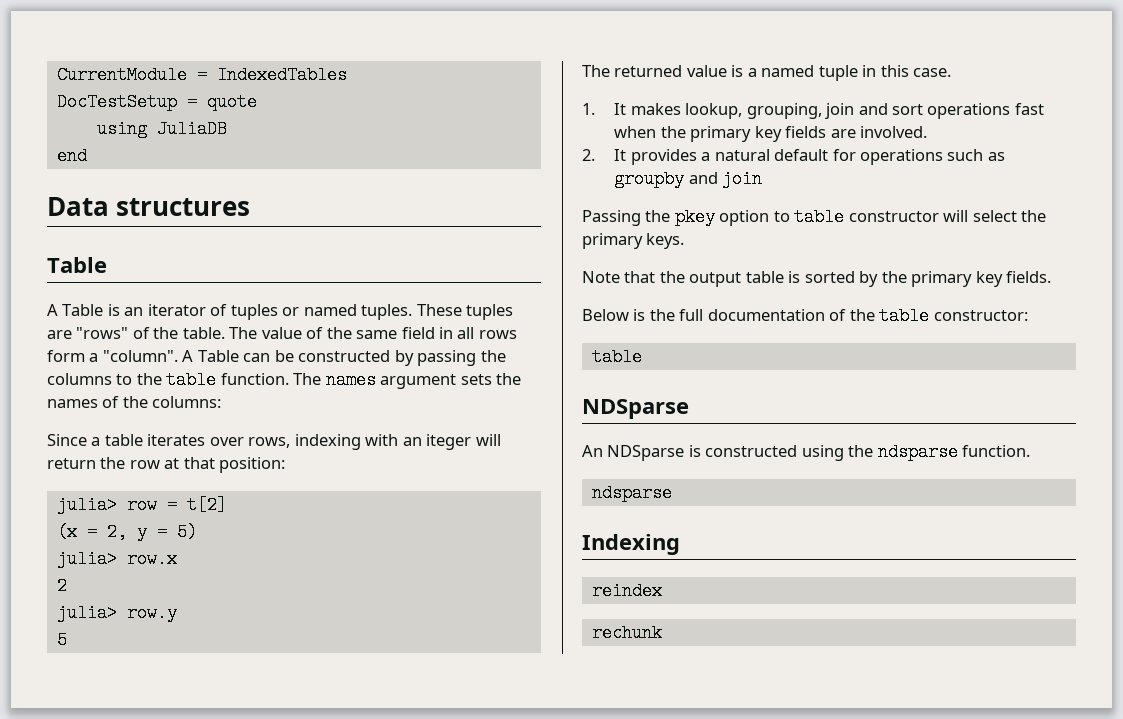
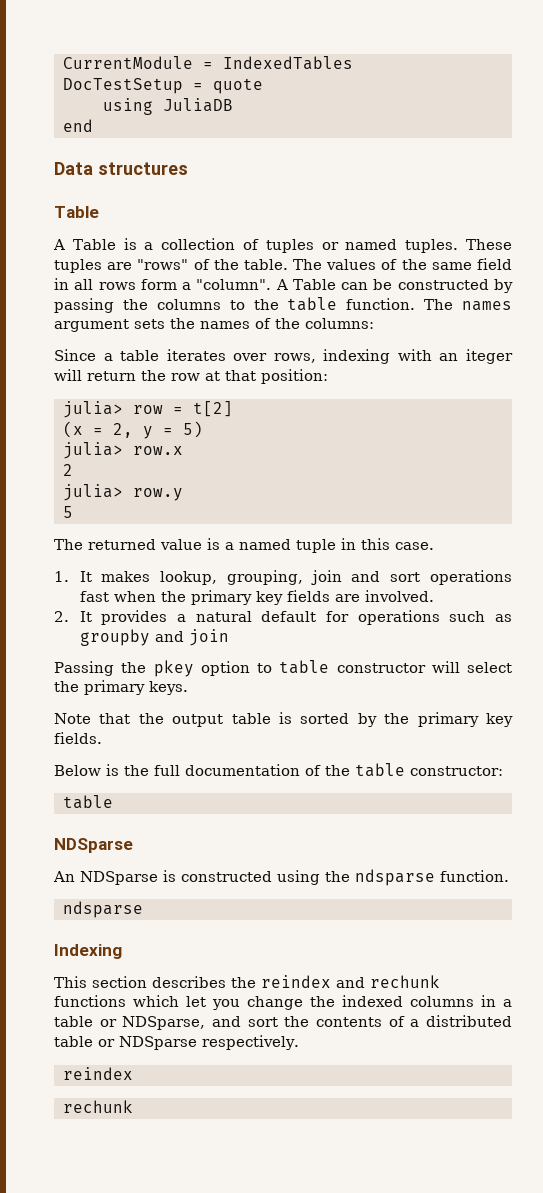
[124,304,206,316] an iterator -> [144,238,236,250] a collection
[261,327,302,339] value -> [326,259,377,270] values
(680, 544) none -> [54,975,440,988] [54,995,512,1010] [54,1015,512,1030] [54,1035,299,1050] // This section describes the reindex and rechunk functions which let you change the indexed columns in a table or NDSparse, and sort the contents of a distributed table or NDSparse respectively.

